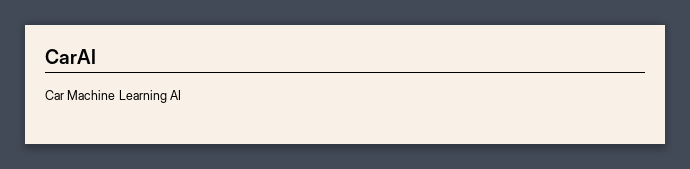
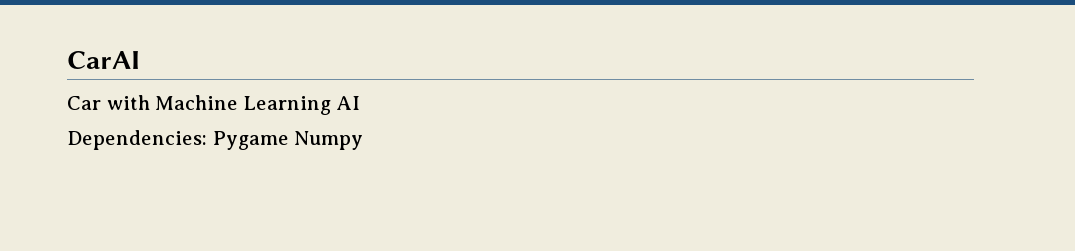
(64, 95) none -> [106,95,150,110] with
(182, 95) none -> [67,130,364,150] // Dependencies: Pygame Numpy

